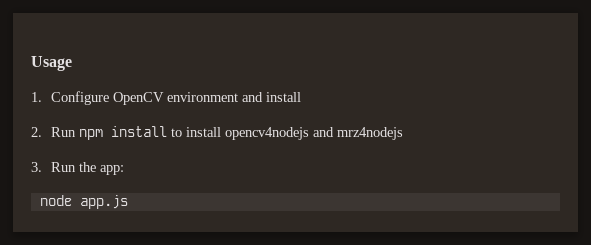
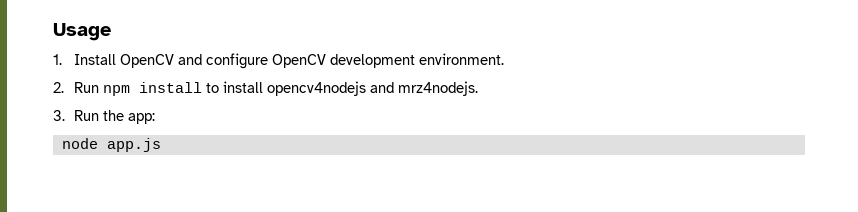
[50,91,301,105] Configure OpenCV environment and install -> [74,53,505,69] Install OpenCV and configure OpenCV development environment.
[336,127,403,140] mrz4nodejs -> [398,81,479,96] mrz4nodejs.

